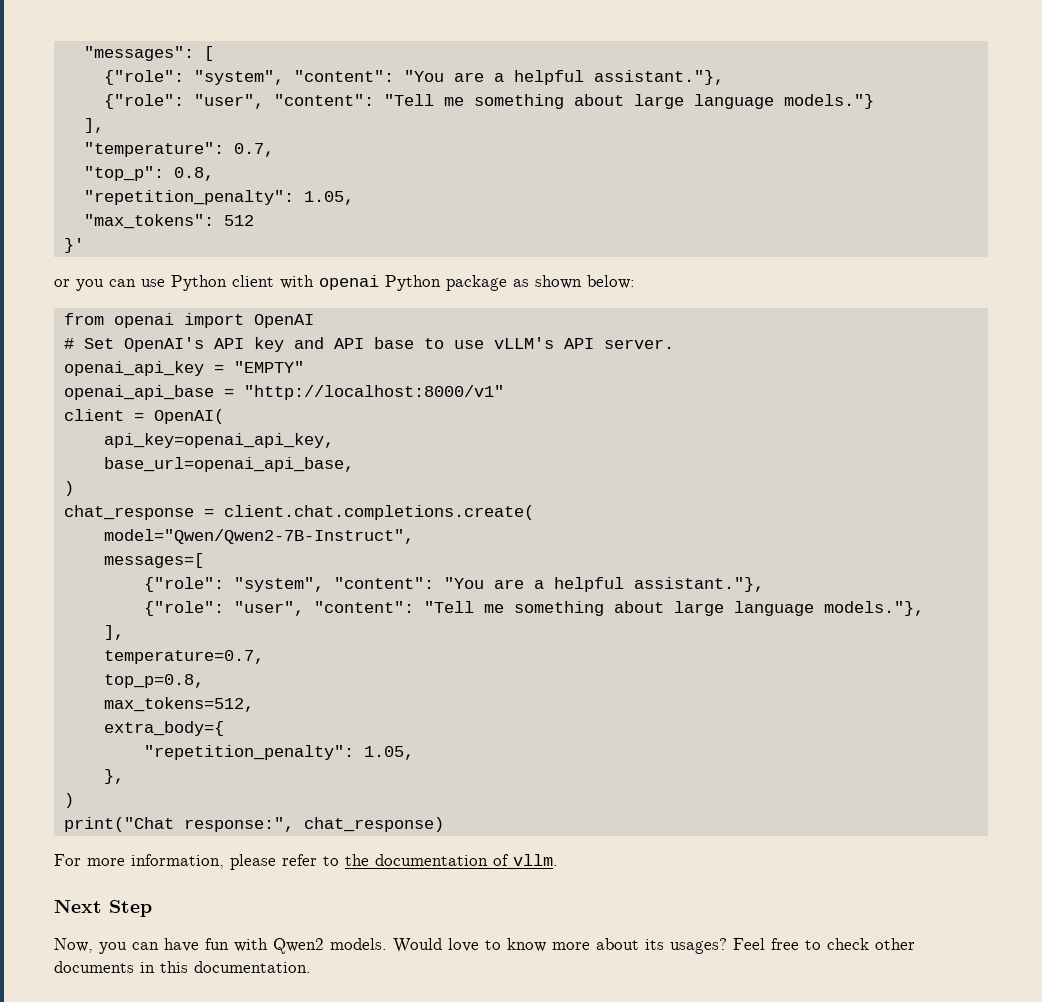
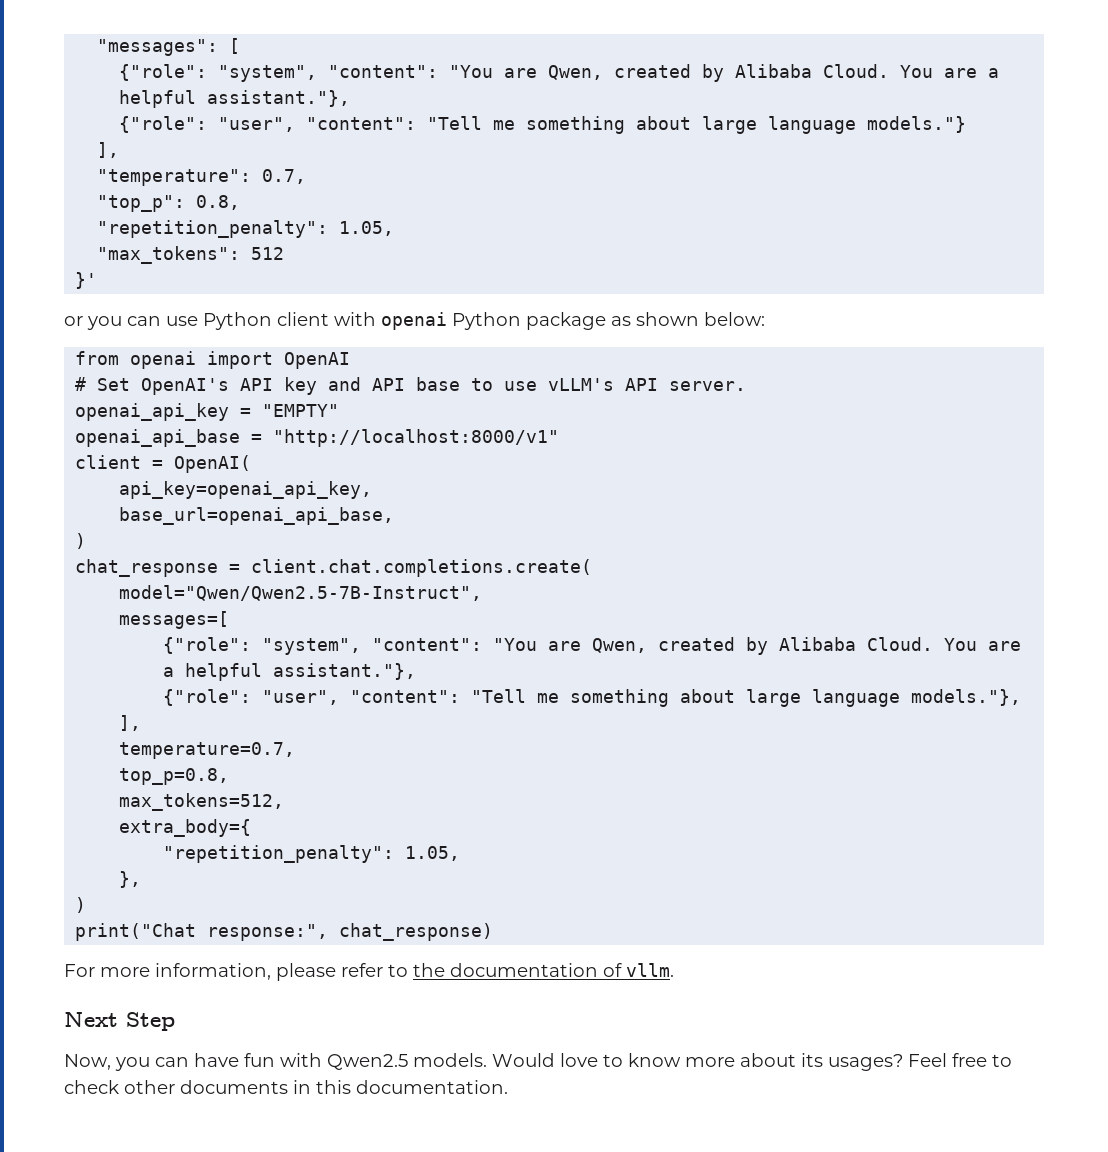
(484, 77) none -> [548,64,978,82] Qwen, created by Alibaba Cloud. You are
[103,529,414,544] model="Qwen/Qwen2-7B-Instruct", -> [119,585,483,601] model="Qwen/Qwen2.5-7B-Instruct",
(524, 584) none -> [592,637,1022,655] Qwen, created by Alibaba Cloud. You are
[273,938,324,954] Qwen2 -> [327,1054,408,1070] Qwen2.5

